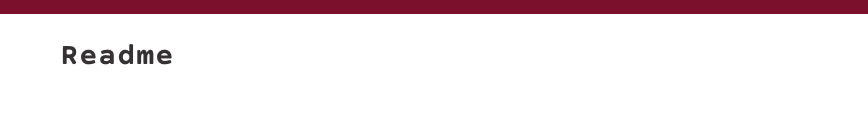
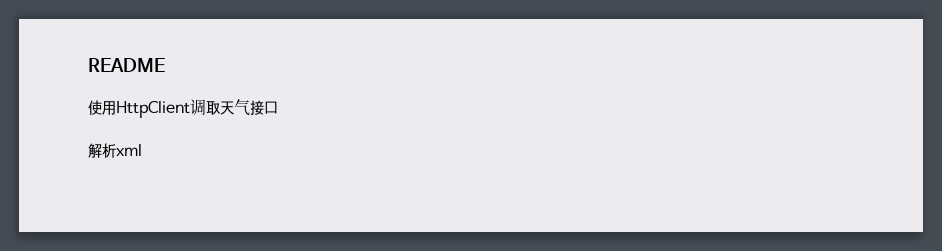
[60,44,174,65] Readme -> [88,58,165,72] [88,99,278,118] [88,143,142,158] README // 使用HttpClient调取天气接口 // 解析xml

